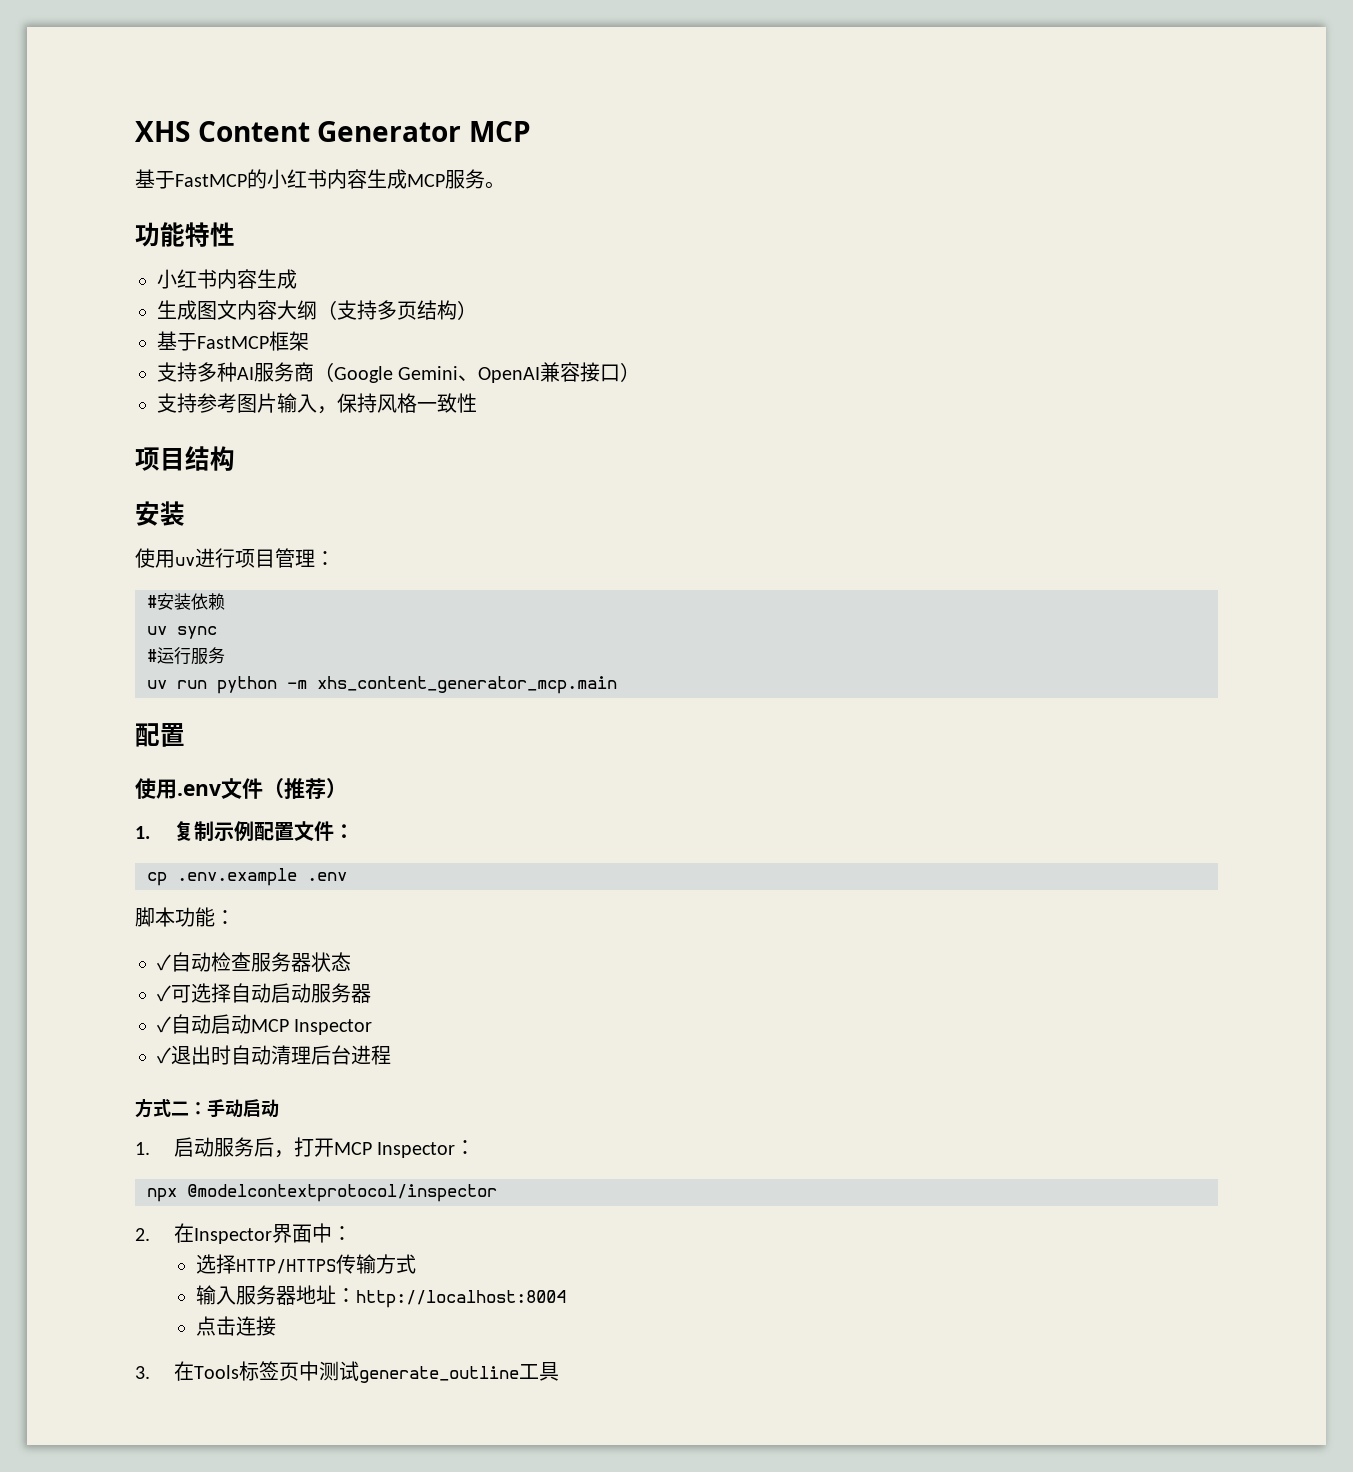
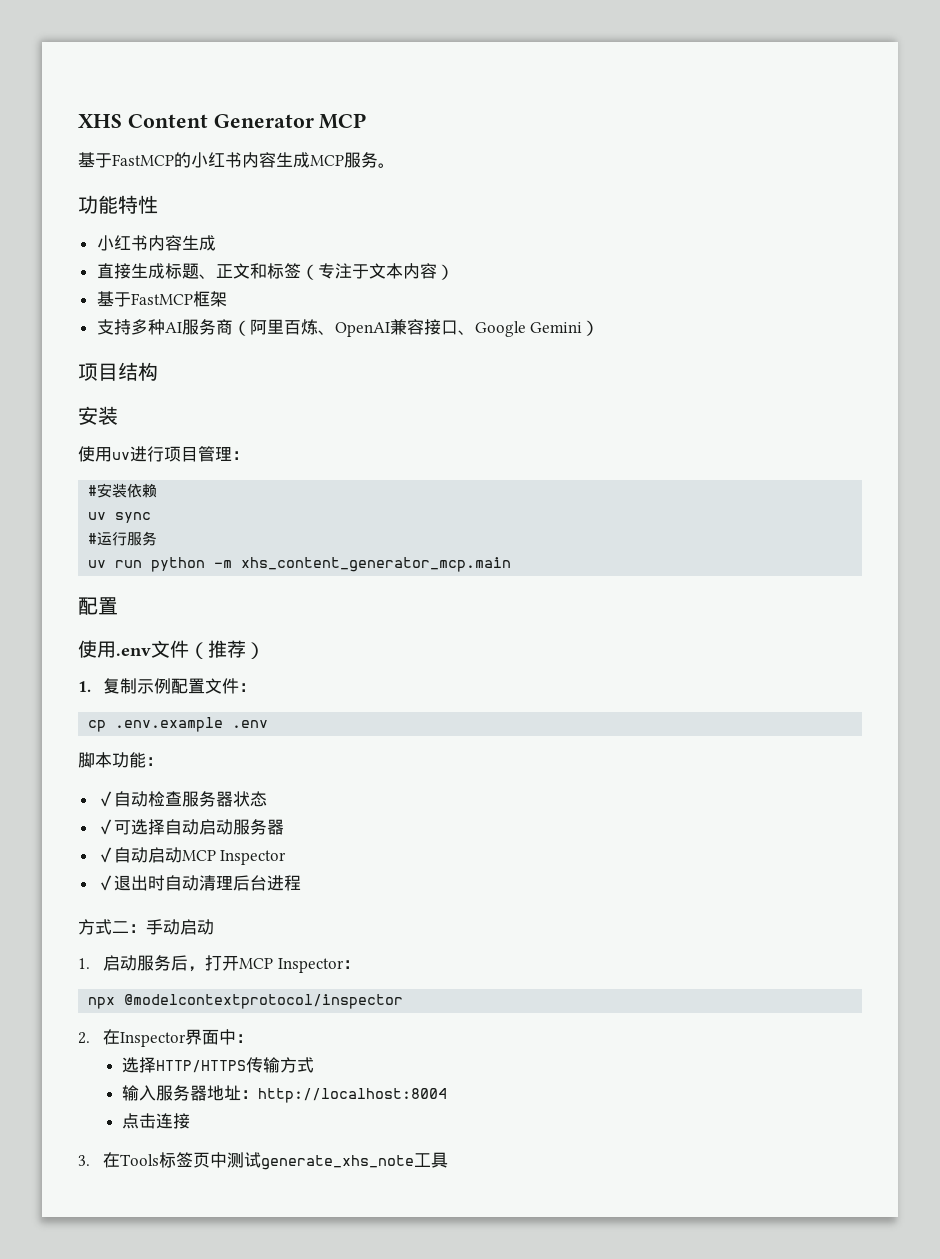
[157,300,457,320] 生成图文内容大纲（支持多页结构 -> [96,263,437,280] 直接生成标题、正文和标签（专注于文本内容
[334,366,459,383] Google Gemini -> [249,319,318,335] 阿里百炼
[620,362,641,382] [157,393,477,414] ） // 支持参考图片输入，保持风格一致性 -> [457,320,600,337] 、Google Gemini）
[358,1366,519,1383] generate_outline -> [261,1155,415,1170] generate_xhs_note

